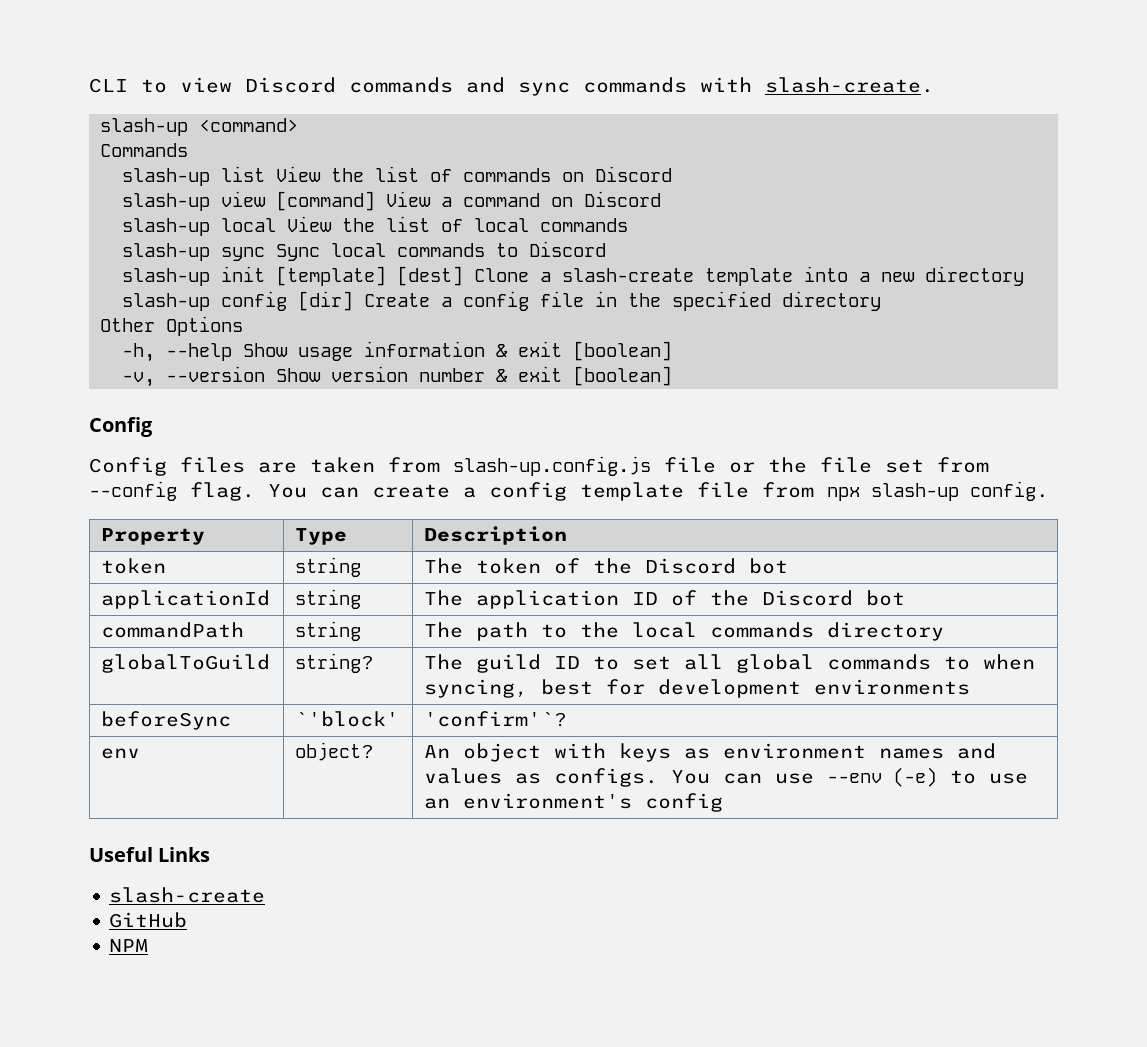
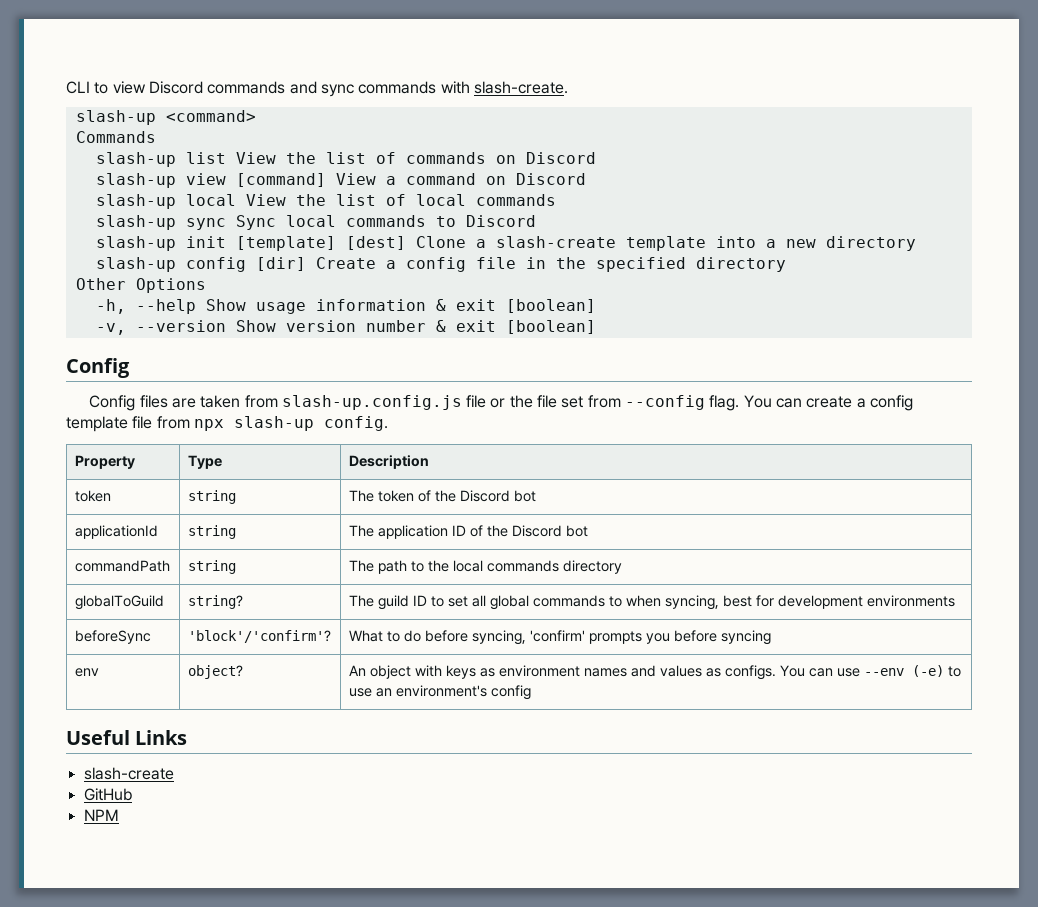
[295,711,400,727] [424,711,568,727] `'block' | 'confirm'`? -> [187,630,331,643] [348,630,771,645] 'block'/'confirm'? | What to do before syncing, 'confirm' prompts you before syncing

